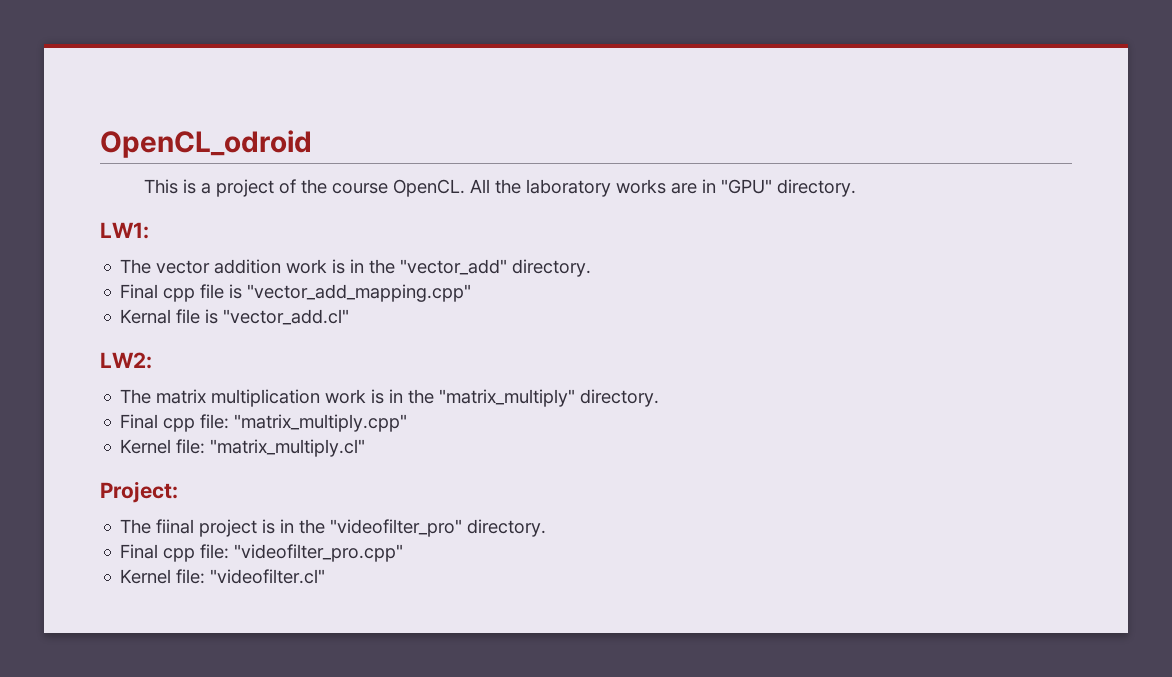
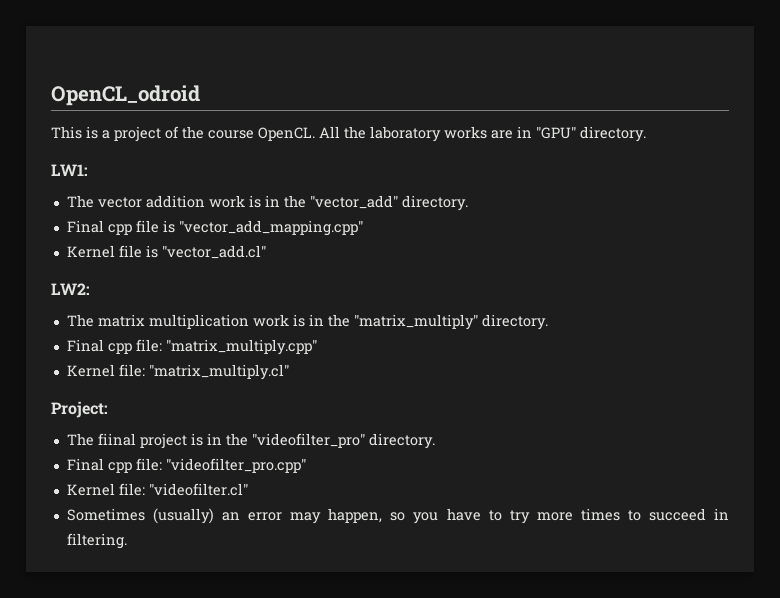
[120,309,172,324] Kernal -> [66,245,115,258] Kernel
(326, 576) none -> [66,508,730,524] [66,533,127,549] // Sometimes (usually) an error may happen, so you have to try more times to succeed in filtering.

